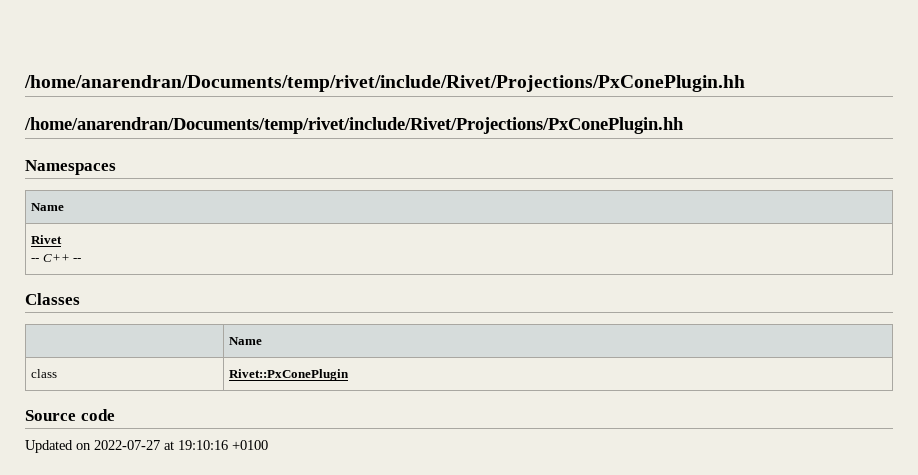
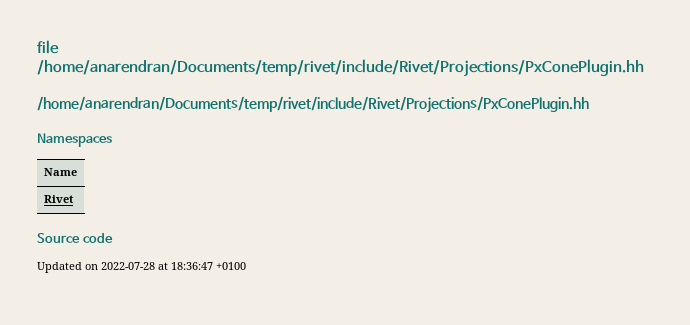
(24, 83) none -> [37,40,59,54] file
[31,254,82,262] [25,293,80,305] [229,337,263,345] [31,369,58,378] [229,369,350,381] // -- C++ -- // Classes // | Name // class | Rivet::PxConePlugin -> (74, 199) none
[94,440,228,450] 2022-07-27 at 19:10:16 -> [101,262,213,270] 2022-07-28 at 18:36:47

